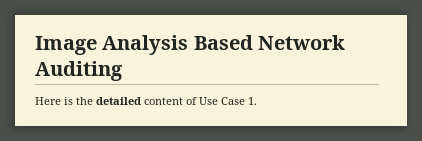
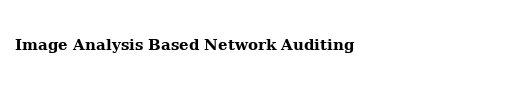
[35,97,257,105] // Here is the detailed content of Use Case 1. -> (355, 46) none

